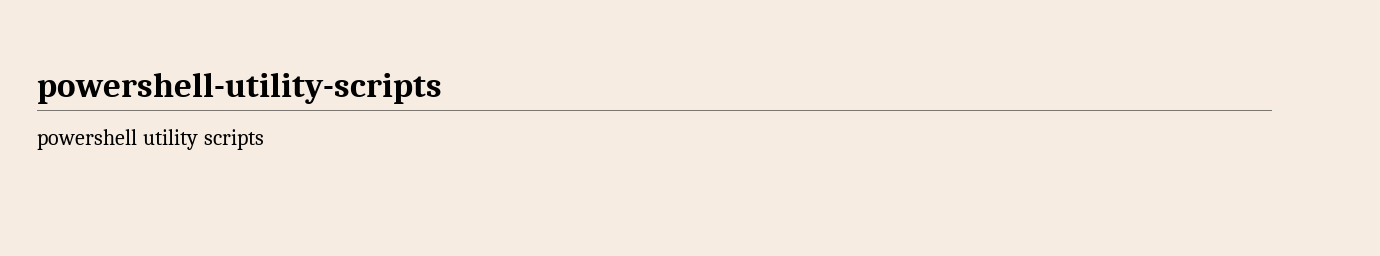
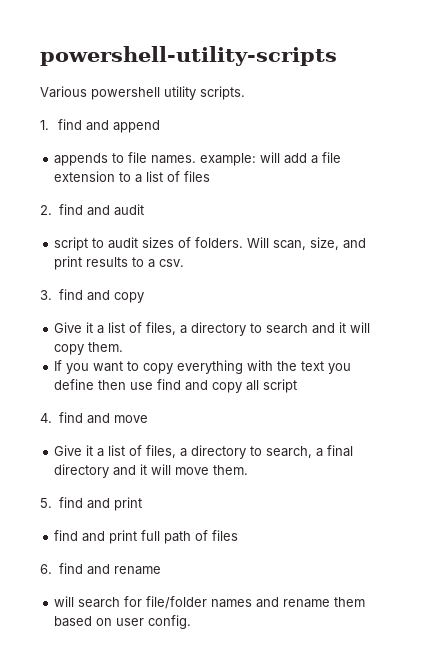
(442, 88) none -> [40,86,87,98] Various
[203,129,264,150] scripts -> [200,86,245,100] [40,119,160,133] [54,152,342,166] [54,171,211,183] [40,204,144,216] [54,237,367,251] [54,256,185,270] [40,289,144,303] [54,322,371,336] [54,342,124,355] [54,360,352,374] [54,379,298,393] [40,412,148,424] [54,445,354,459] [54,464,249,478] [40,497,142,511] [54,530,239,544] [40,563,161,575] [54,596,366,609] [54,615,192,629] scripts. // 1. find and append // appends to file names. example: will add a file extension to a list of files // 2. find and audit // script to audit sizes of folders. Will scan, size, and print results to a csv. // 3. find and copy // Give it a list of files, a directory to search and it will copy them. // If you want to copy everything with the text you define then use find and copy all script // 4. find and move // Give it a list of files, a directory to search, a final directory and it will move them. // 5. find and print // find and print full path of files // 6. find and rename // will search for file/folder names and rename them based on user config.

